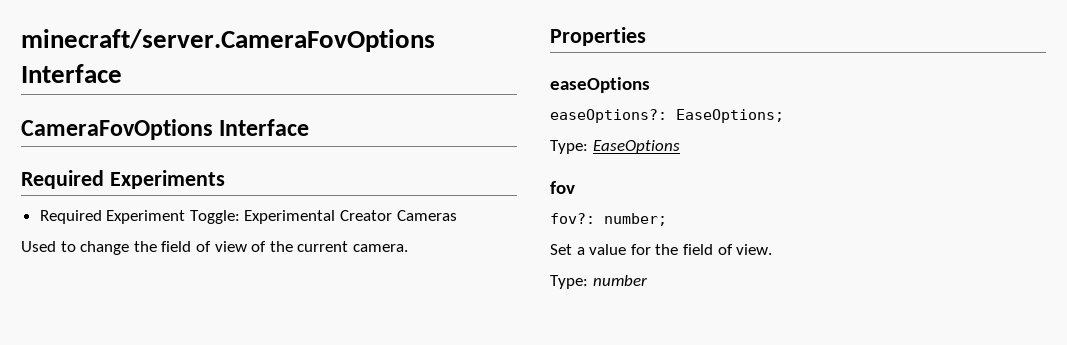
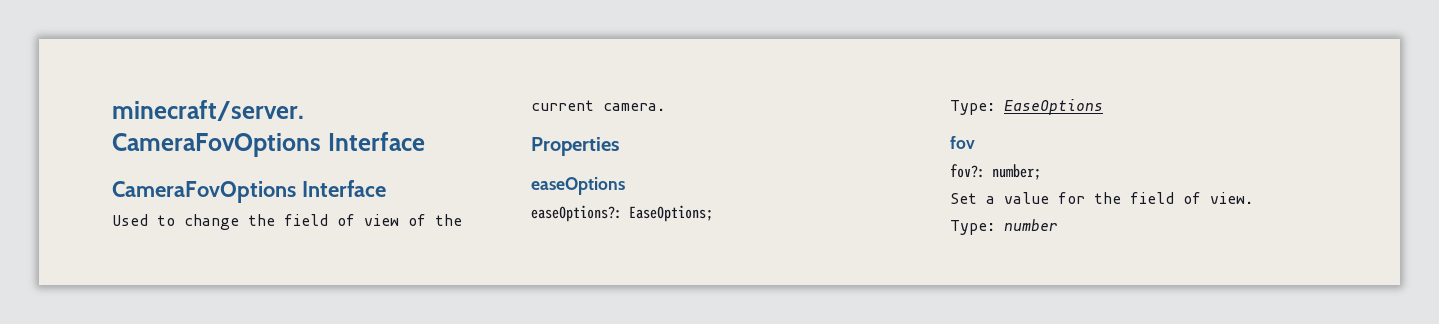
[21,170,225,189] [39,210,457,224] // Required Experiments // Required Experiment Toggle: Experimental Creator Cameras -> (386, 188) none

